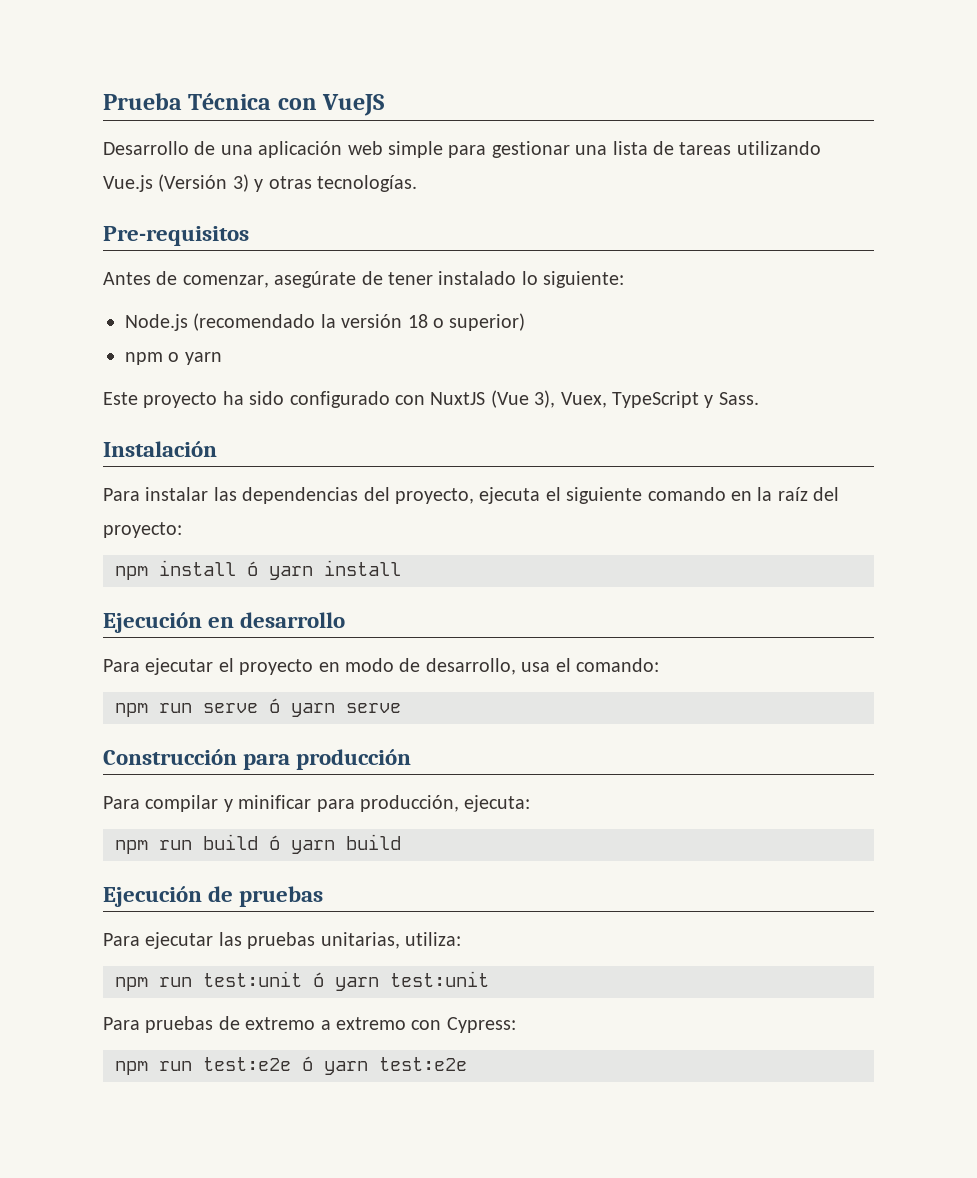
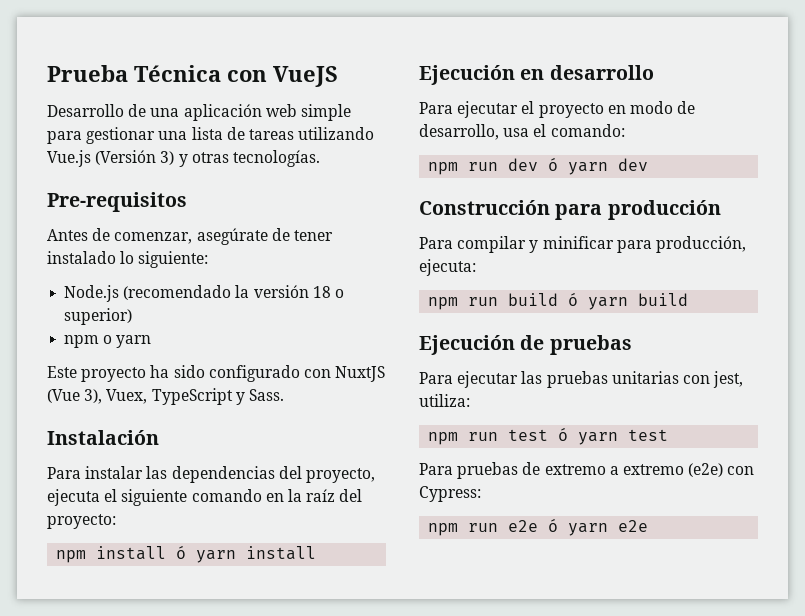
[203,698,401,717] serve ó yarn serve -> [508,157,649,175] dev ó yarn dev
[320,932,400,949] unitarias, -> [611,371,744,388] unitarias con jest,
[203,971,489,991] test:unit ó yarn test:unit -> [508,427,669,445] test ó yarn test
(406, 1023) none -> [688,463,724,477] (e2e)
[203,1056,467,1075] test:e2e ó yarn test:e2e -> [508,518,649,536] e2e ó yarn e2e

